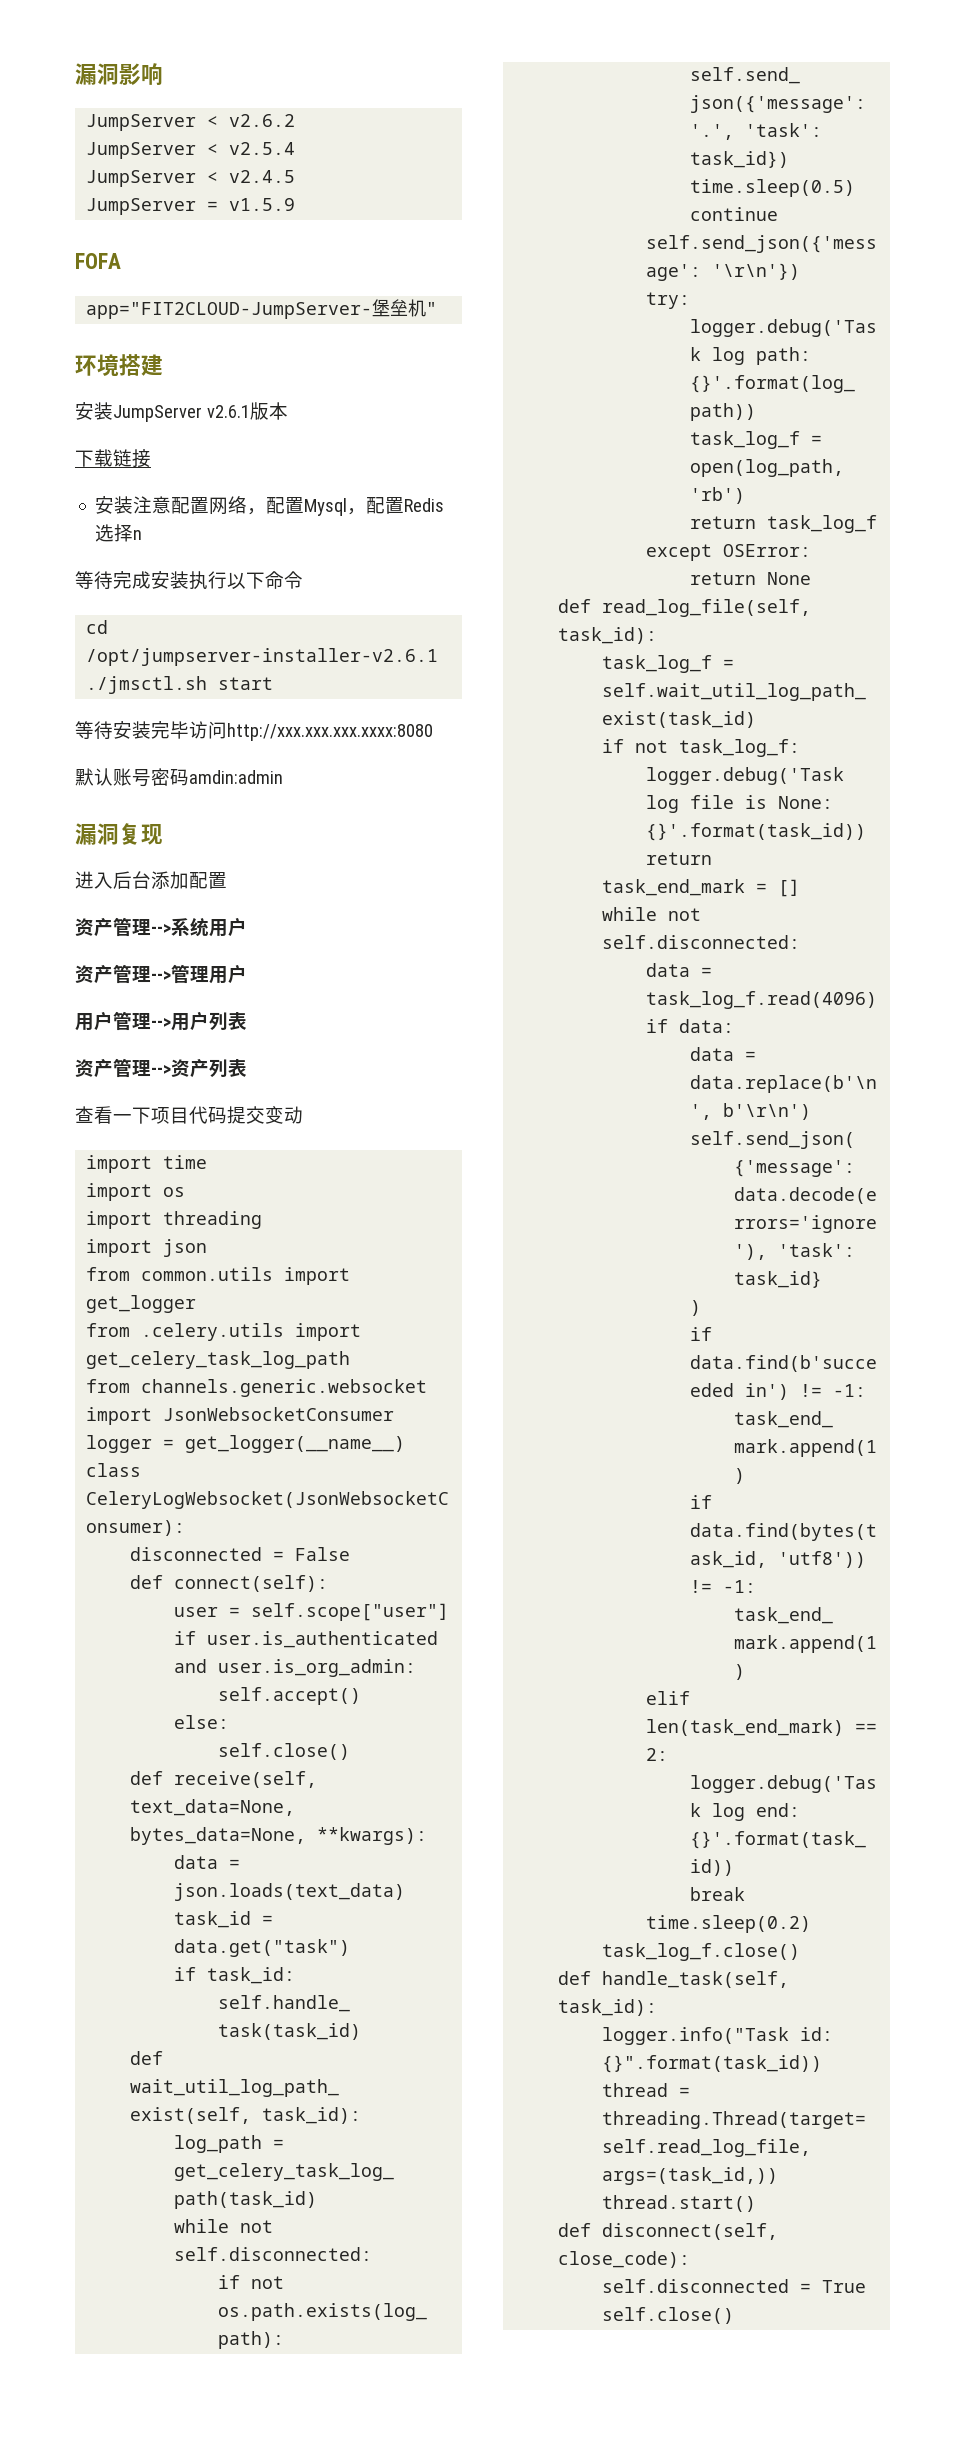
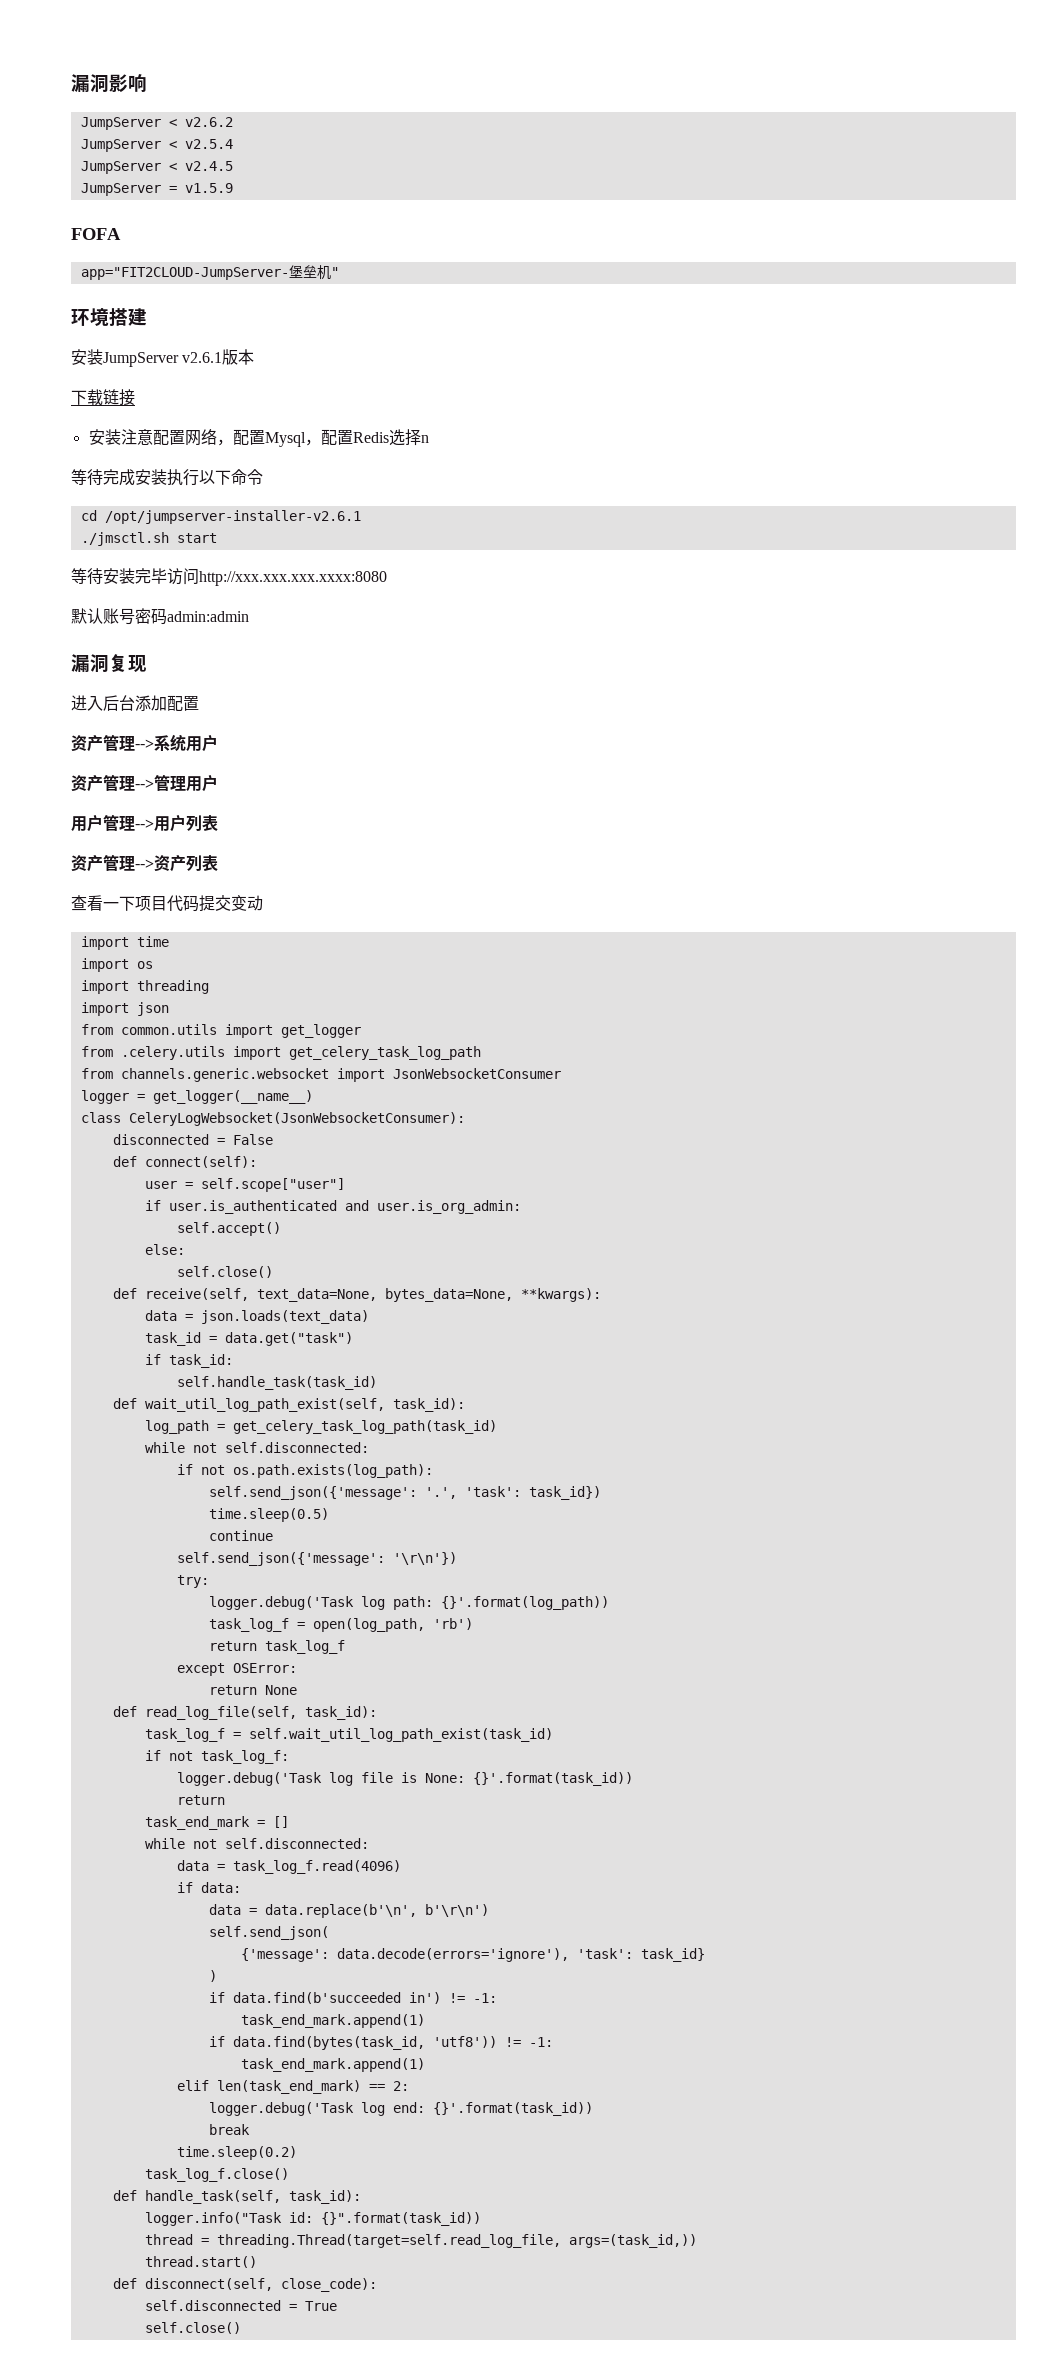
[189,770,283,784] amdin:admin -> [167,611,249,622] admin:admin

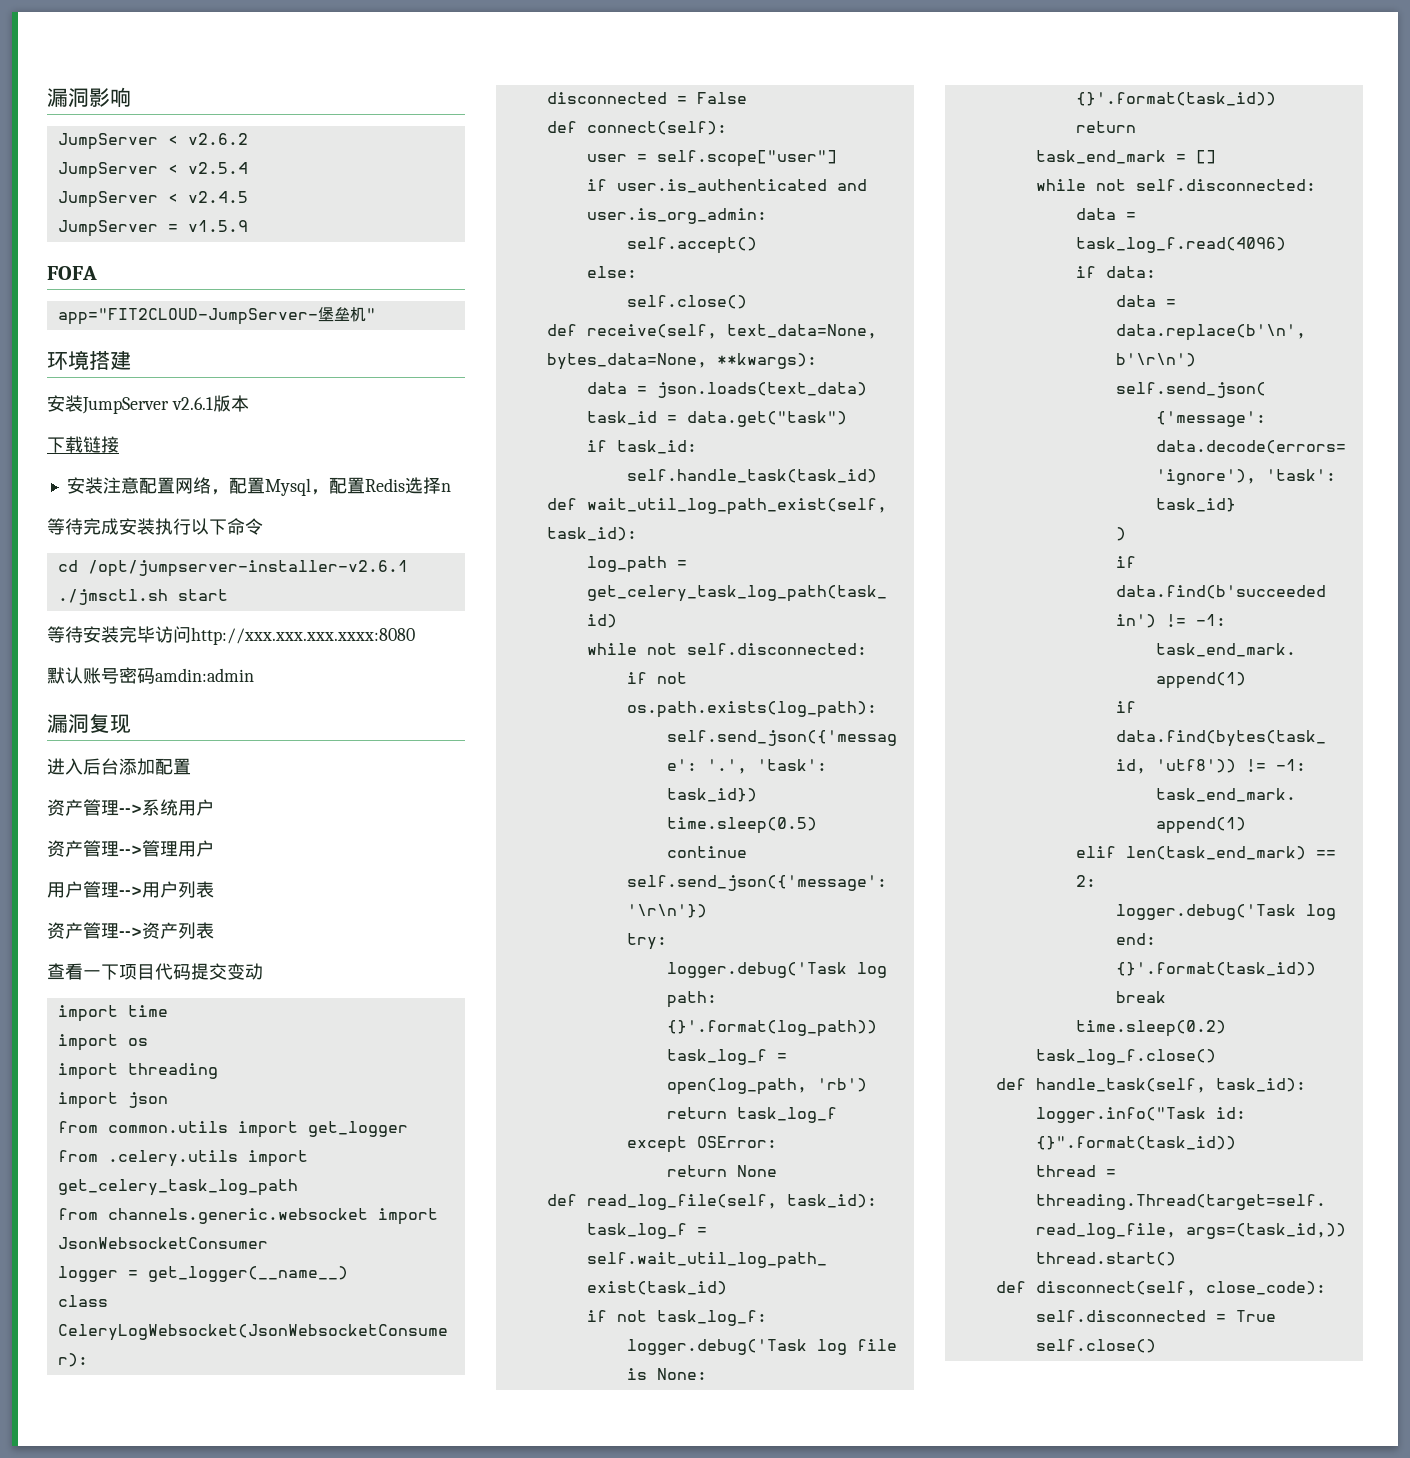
[167,611,249,622] admin:admin -> [155,668,254,682] amdin:admin

